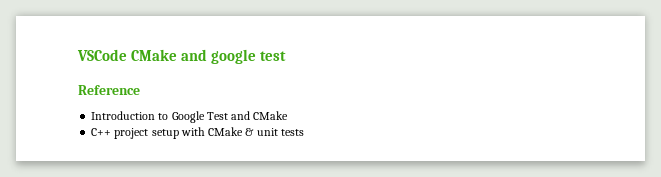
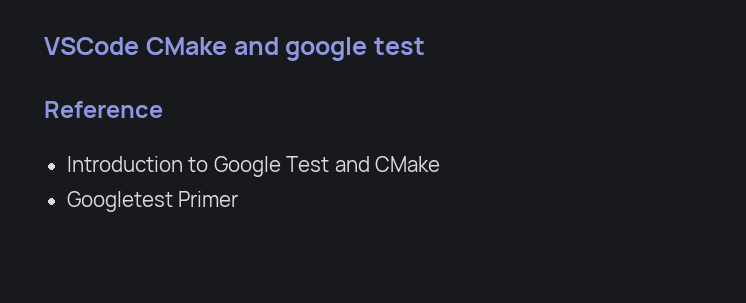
[91,127,304,139] C++ project setup with CMake & unit tests -> [66,191,239,212] Googletest Primer

